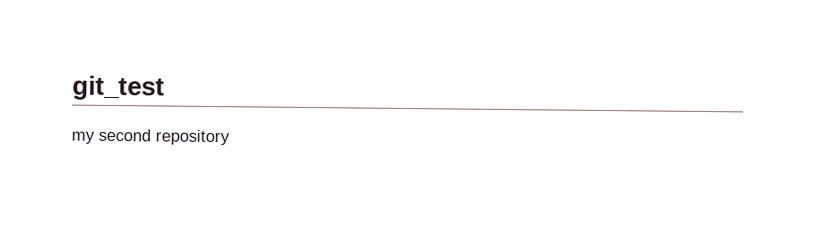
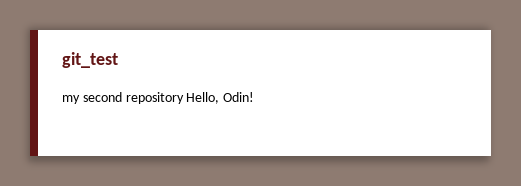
(230, 137) none -> [186,92,255,104] Hello, Odin!

